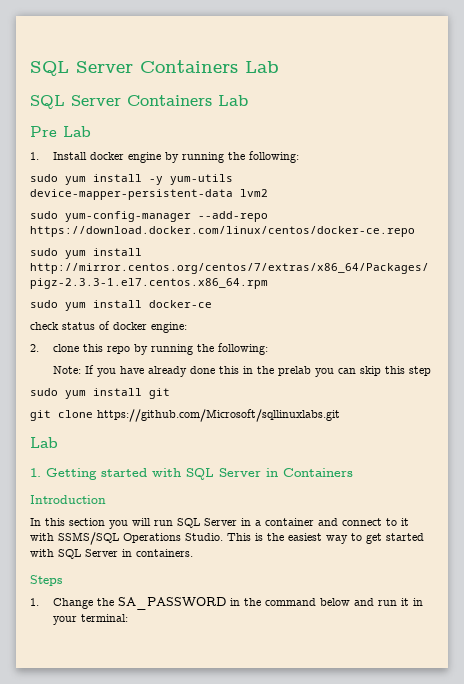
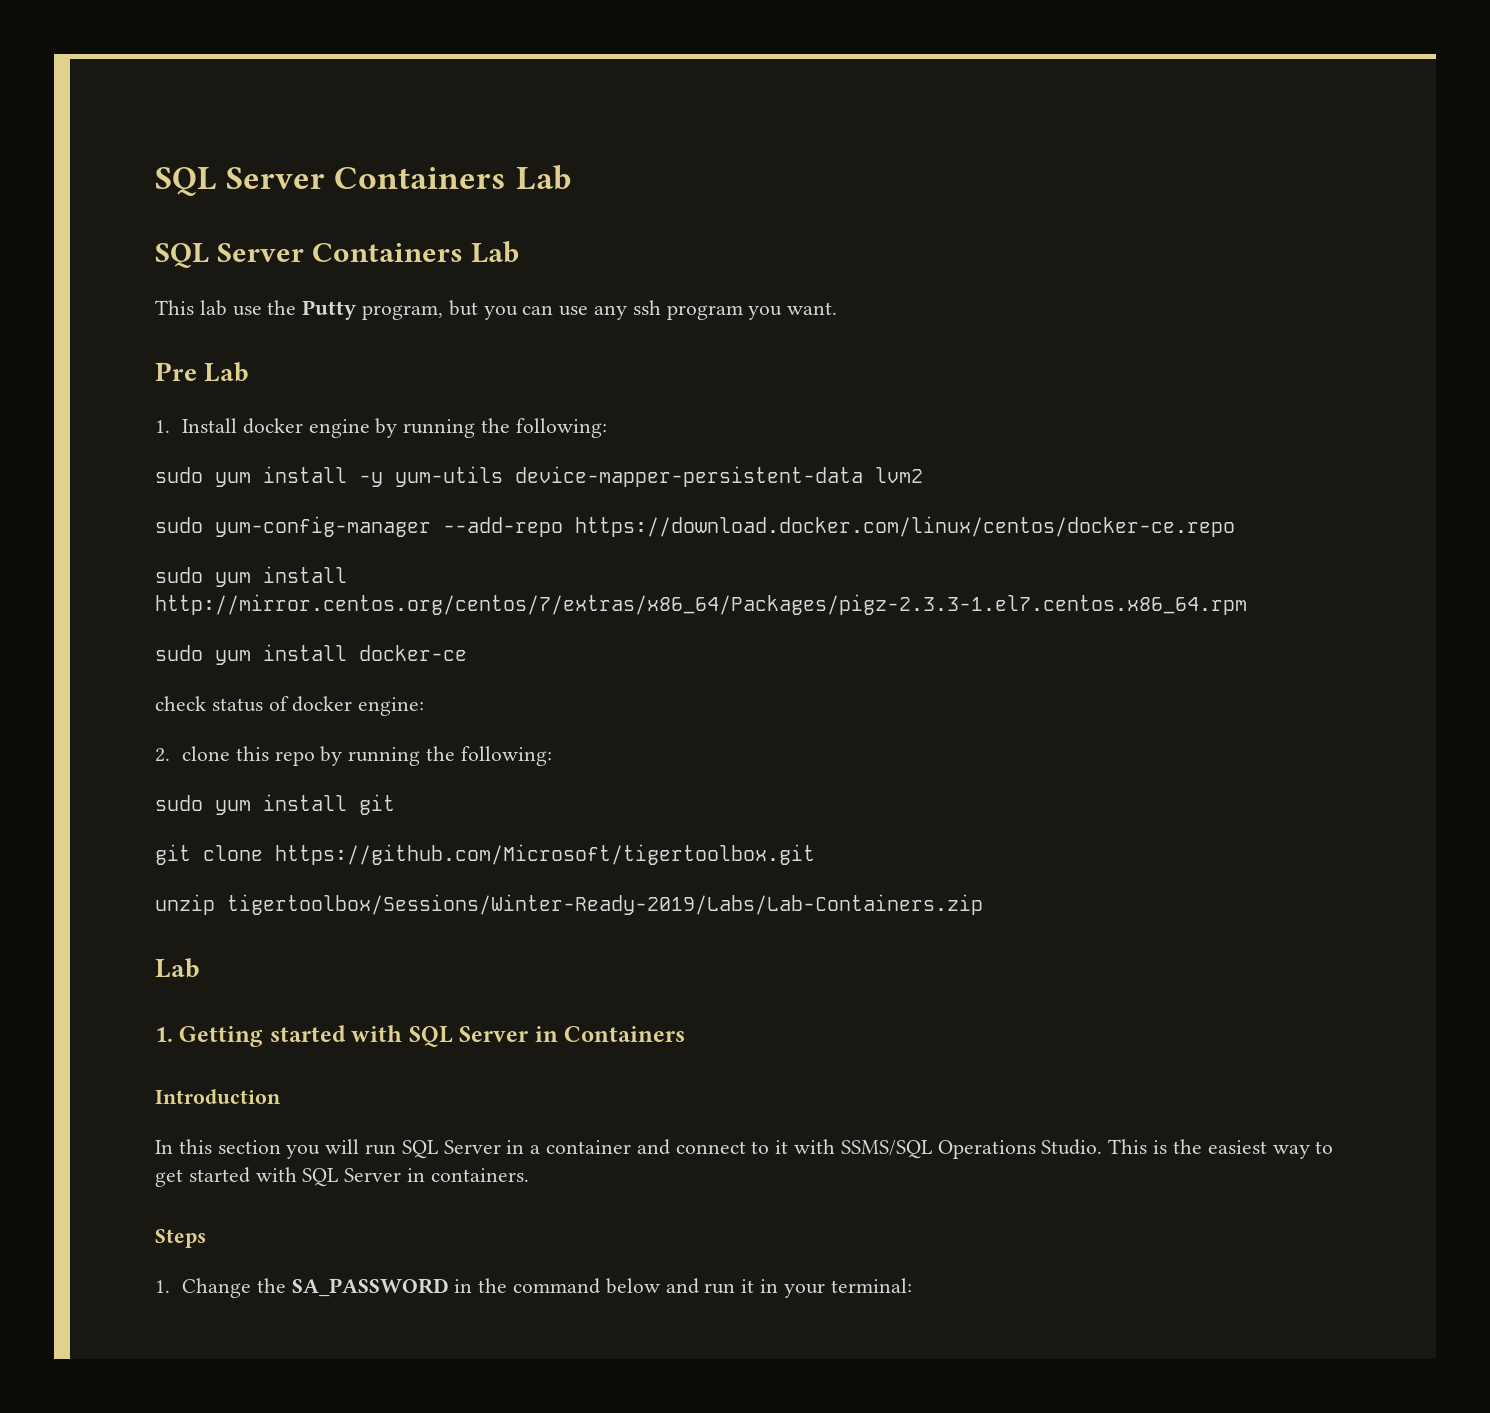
(248, 100) none -> [155,300,838,320] // This lab use the Putty program, but you can use any ssh program you want.
[52,365,431,377] // Note: If you have already done this in the prelab you can skip this step -> (552, 756) none
[97,409,340,422] https://github.com/Microsoft/sqllinuxlabs.git -> [275,844,815,865] [155,894,983,915] https://github.com/Microsoft/tigertoolbox.git // unzip tigertoolbox/Sessions/Winter-Ready-2019/Labs/Lab-Containers.zip

